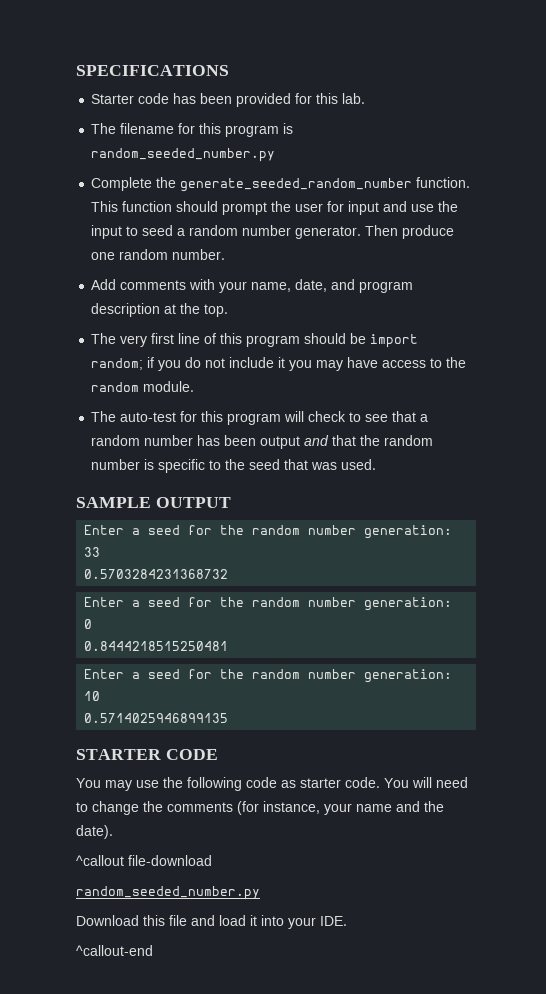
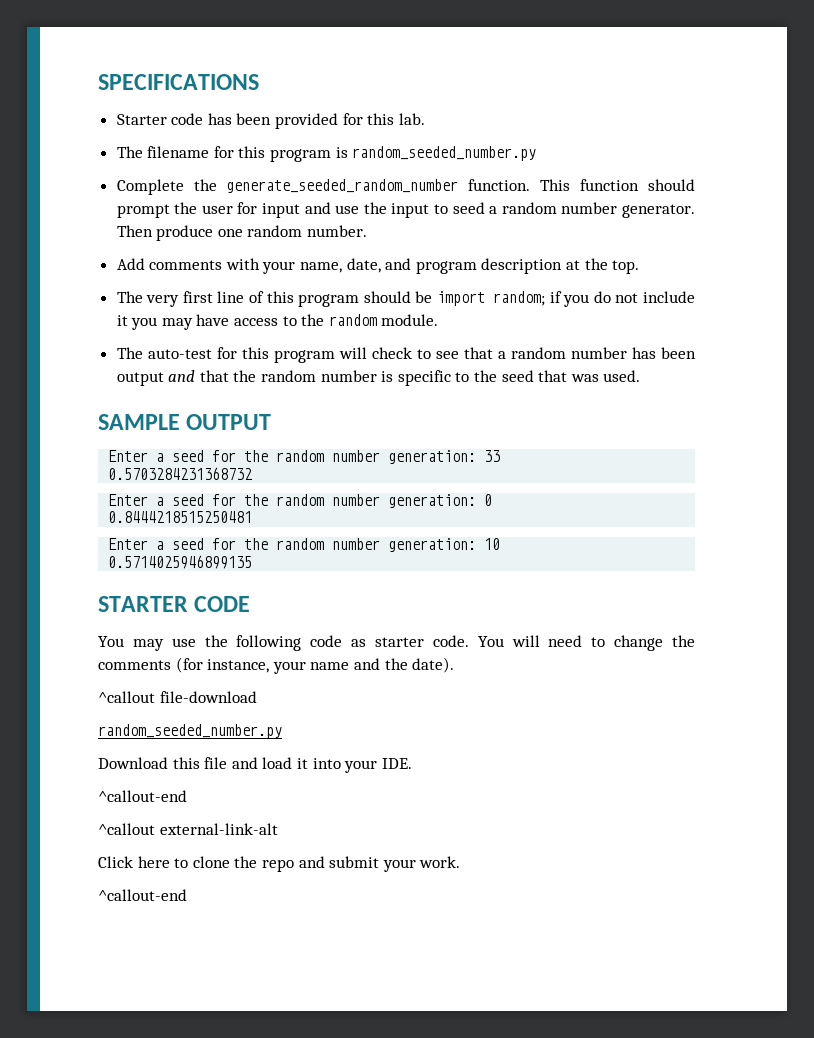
(153, 950) none -> [98,823,278,835] [98,856,461,872] [98,889,187,901] // ^callout external-link-alt // Click here to clone the repo and submit your work. // ^callout-end

